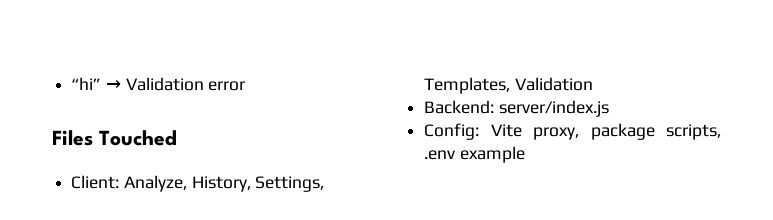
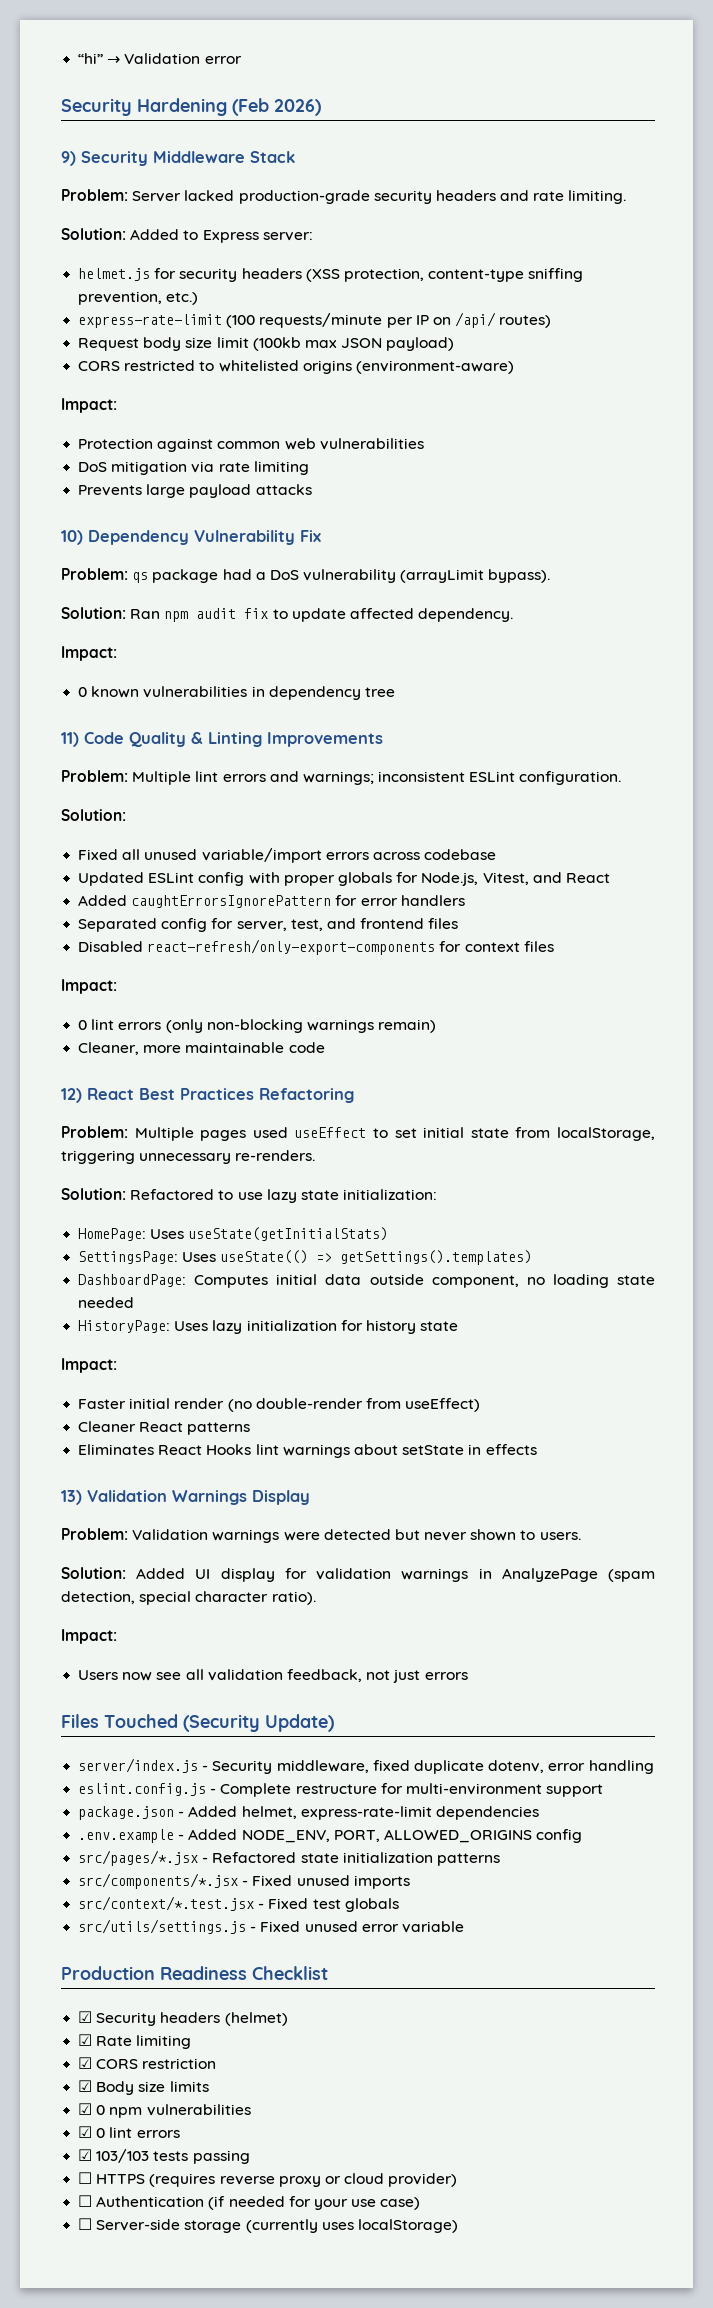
[52,130,177,146] [71,175,325,192] [424,77,593,94] [424,100,609,117] [424,123,721,140] [424,146,525,163] Files Touched // Client: Analyze, History, Settings, Templates, Validation // Backend: server/index.js // Config: Vite proxy, package scripts, .env example -> [61,98,321,116] [61,151,295,166] [61,189,627,204] [61,228,313,243] [78,268,584,282] [78,291,199,305] [78,312,552,328] [78,337,455,351] [78,360,514,374] [61,398,117,413] [78,438,424,452] [78,461,309,475] [78,484,312,498] [61,530,321,545] [61,568,551,583] [61,607,514,622] [61,646,117,661] [78,686,395,700] [61,732,383,747] [61,770,622,785] [61,809,126,821] [78,848,497,863] [78,872,610,886] [78,895,465,908] [78,918,459,932] [78,939,554,955] [61,979,117,994] [78,1019,437,1033] [78,1042,325,1055] [61,1088,354,1103] [61,1126,656,1141] [61,1150,316,1164] [61,1188,438,1203] [78,1227,389,1241] [78,1250,533,1265] [78,1274,655,1288] [78,1297,135,1308] [78,1320,459,1334] [61,1358,117,1373] [78,1398,481,1412] [78,1421,251,1435] [78,1444,537,1458] [61,1490,310,1505] [61,1528,581,1543] [61,1567,655,1582] [61,1591,316,1605] [61,1629,117,1644] [78,1669,468,1683] [61,1714,334,1732] [78,1758,654,1774] [78,1783,604,1797] [78,1806,539,1820] [78,1829,583,1843] [78,1850,500,1866] [78,1873,410,1889] [78,1896,399,1912] [78,1919,464,1934] [61,1966,328,1980] [78,2011,288,2026] [78,2034,192,2049] [78,2057,217,2069] [78,2080,209,2095] [78,2103,251,2118] [78,2126,180,2138] [78,2149,250,2164] [78,2172,458,2187] [78,2195,421,2210] [78,2218,458,2233] Security Hardening (Feb 2026) // 9) Security Middleware Stack // Problem: Server lacked production-grade security headers and rate limiting. // Solution: Added to Express server: // helmet.js for security headers (XSS protection, content-type sniffing prevention, etc.) // express-rate-limit (100 requests/minute per IP on /api/ routes) // Request body size limit (100kb max JSON payload) // CORS restricted to whitelisted origins (environment-aware) // Impact: // Protection against common web vulnerabilities // DoS mitigation via rate limiting // Prevents large payload attacks // 10) Dependency Vulnerability Fix // Problem: qs package had a DoS vulnerability (arrayLimit bypass). // Solution: Ran npm audit fix to update affected dependency. // Impact: // 0 known vulnerabilities in dependency tree // 11) Code Quality & Linting Improvements // Problem: Multiple lint errors and warnings; inconsistent ESLint configuration. // Solution: // Fixed all unused variable/import errors across codebase // Updated ESLint config with proper globals for Node.js, Vitest, and React // Added caughtErrorsIgnorePattern for error handlers // Separated config for server, test, and frontend files // Disabled react-refresh/only-export-components for context files // Impact: // 0 lint errors (only non-blocking warnings remain) // Cleaner, more maintainable code // 12) React Best Practices Refactoring // Problem: Multiple pages used useEffect to set initial state from localStorage, triggering unnecessary re-renders. // Solution: Refactored to use lazy state initialization: // HomePage: Uses useState(getInitialStats) // SettingsPage: Uses useState(() => getSettings().templates) // DashboardPage: Computes initial data outside component, no loading state needed // HistoryPage: Uses lazy initialization for history state // Impact: // Faster initial render (no double-render from useEffect) // Cleaner React patterns // Eliminates React Hooks lint warnings about setState in effects // 13) Validation Warnings Display // Problem: Validation warnings were detected but never shown to users. // Solution: Added UI display for validation warnings in AnalyzePage (spam detection, special character ratio). // Impact: // Users now see all validation feedback, not just errors // Files Touched (Security Update) // server/index.js - Security middleware, fixed duplicate dotenv, error handling // eslint.config.js - Complete restructure for multi-environment support // package.json - Added helmet, express-rate-limit dependencies // .env.example - Added NODE_ENV, PORT, ALLOWED_ORIGINS config // src/pages/*.jsx - Refactored state initialization patterns // src/components/*.jsx - Fixed unused imports // src/context/*.test.jsx - Fixed test globals // src/utils/settings.js - Fixed unused error variable // Production Readiness Checklist // ☑ Security headers (helmet) // ☑ Rate limiting // ☑ CORS restriction // ☑ Body size limits // ☑ 0 npm vulnerabilities // ☑ 0 lint errors // ☑ 103/103 tests passing // ☐ HTTPS (requires reverse proxy or cloud provider) // ☐ Authentication (if needed for your use case) // ☐ Server-side storage (currently uses localStorage)

